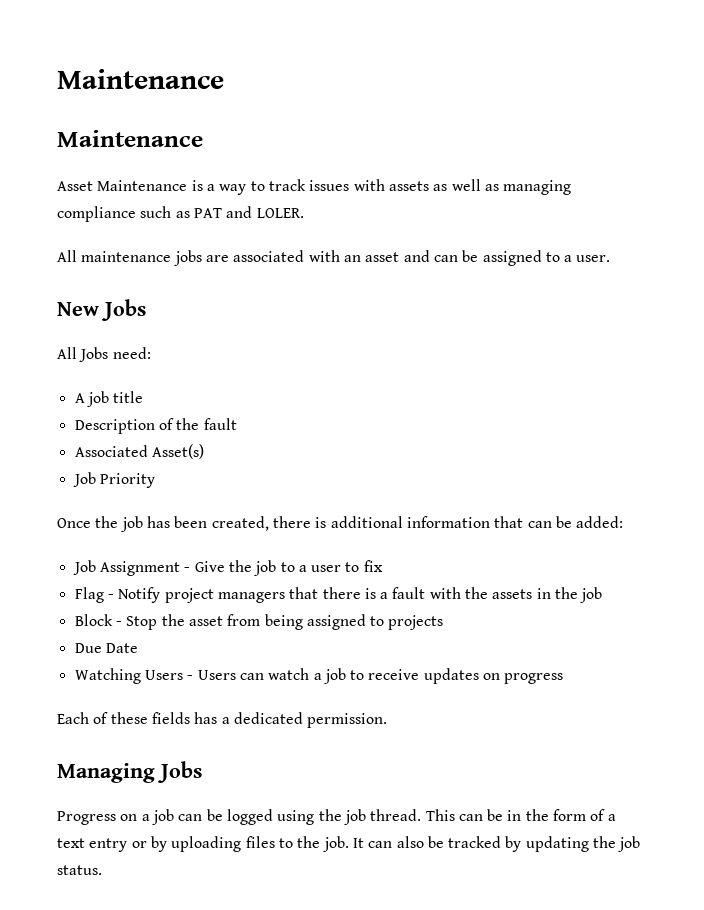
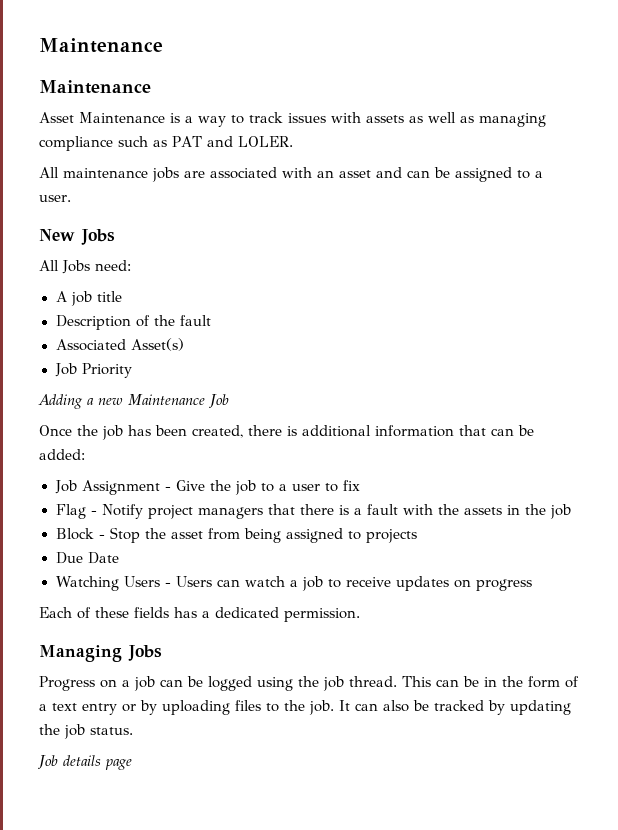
(155, 480) none -> [38,394,229,409] // Adding a new Maintenance Job
(102, 870) none -> [38,755,132,770] // Job details page

